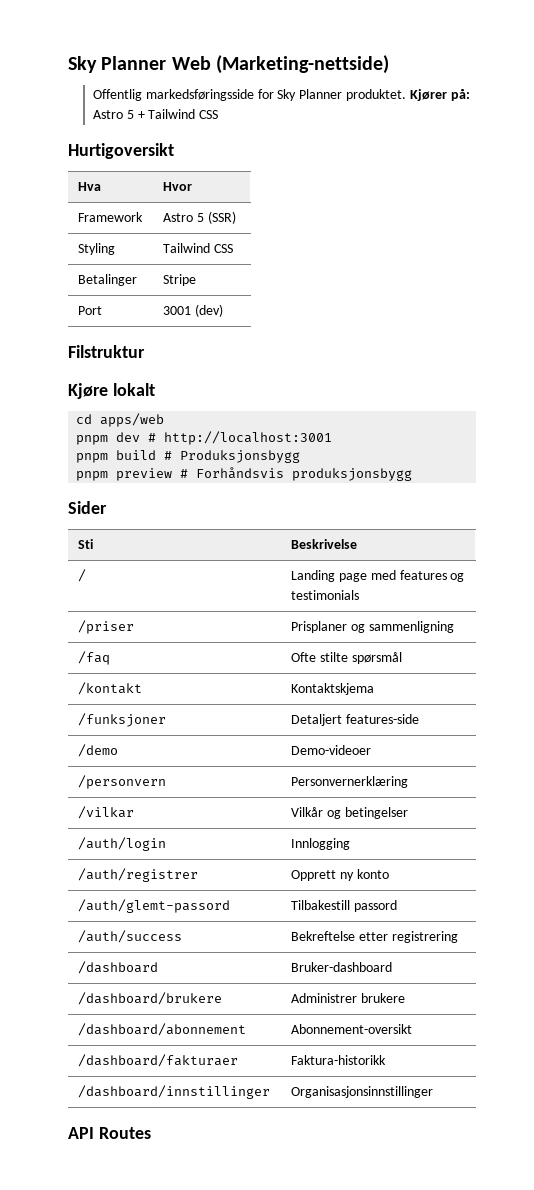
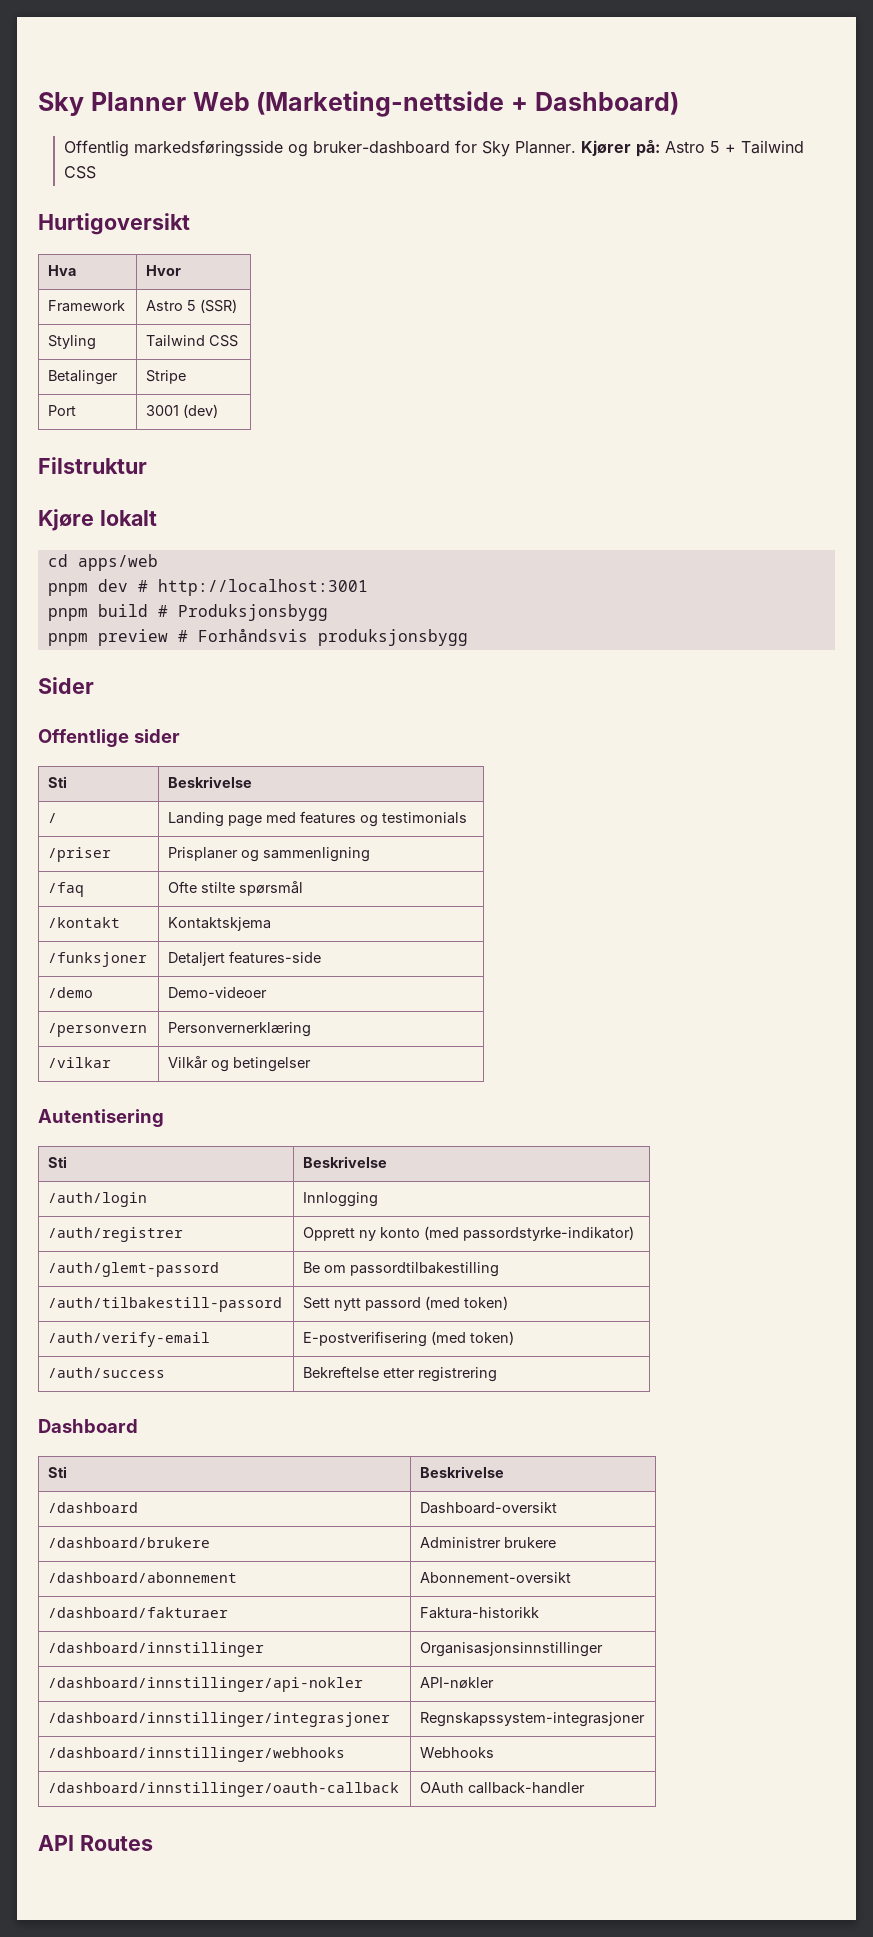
[215,55,389,74] (Marketing-nettside) -> [256,91,679,117] (Marketing-nettside + Dashboard)
[257,89,406,101] for Sky Planner produktet. -> [288,140,577,157] og bruker-dashboard for Sky Planner.
(107, 507) none -> [38,729,180,747] // Offentlige sider
(408, 813) none -> [38,1109,164,1127] [48,1156,68,1168] [303,1156,388,1168] // Autentisering // Sti | Beskrivelse
(389, 874) none -> [424,1226,635,1241] (med passordstyrke-indikator)
[291,900,398,912] Tilbakestill passord -> [303,1262,500,1277] [48,1297,283,1312] [303,1296,509,1311] [48,1332,211,1347] [303,1331,515,1347] Be om passordtilbakestilling // /auth/tilbakestill-passord | Sett nytt passord (med token) // /auth/verify-email | E-postverifisering (med token)
(458, 937) none -> [38,1419,138,1433] [48,1466,68,1478] [420,1466,505,1478] // Dashboard // Sti | Beskrivelse
[291,962,393,972] Bruker-dashboard -> [420,1502,558,1514] Dashboard-oversikt
(434, 1092) none -> [48,1677,364,1692] [420,1677,495,1689] [48,1712,391,1727] [420,1712,646,1727] [48,1747,346,1762] [420,1747,495,1758] [48,1782,400,1797] [420,1782,586,1794] // /dashboard/innstillinger/api-nokler | API-nøkler // /dashboard/innstillinger/integrasjoner | Regnskapssystem-integrasjoner // /dashboard/innstillinger/webhooks | Webhooks // /dashboard/innstillinger/oauth-callback | OAuth callback-handler

